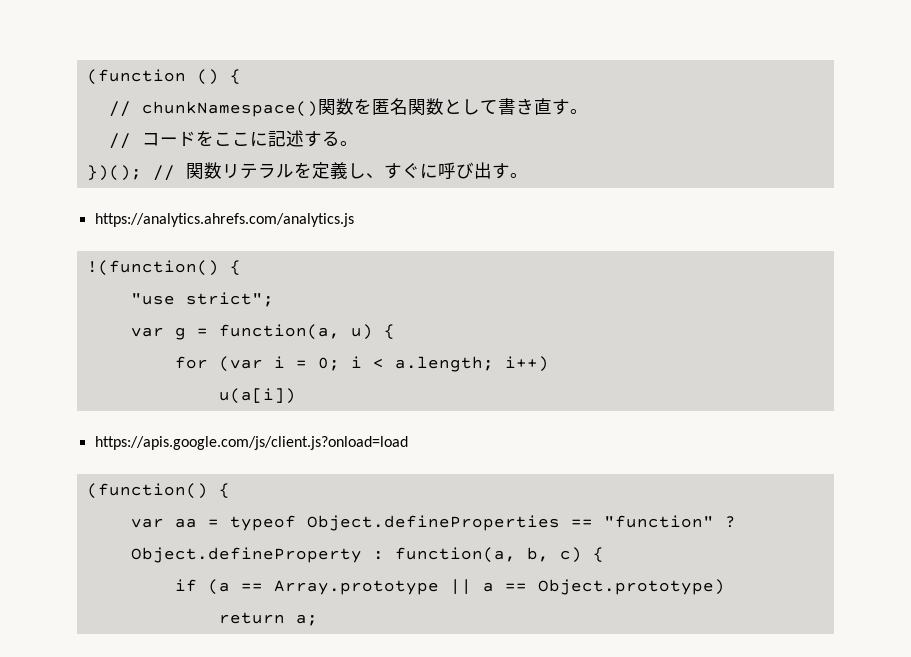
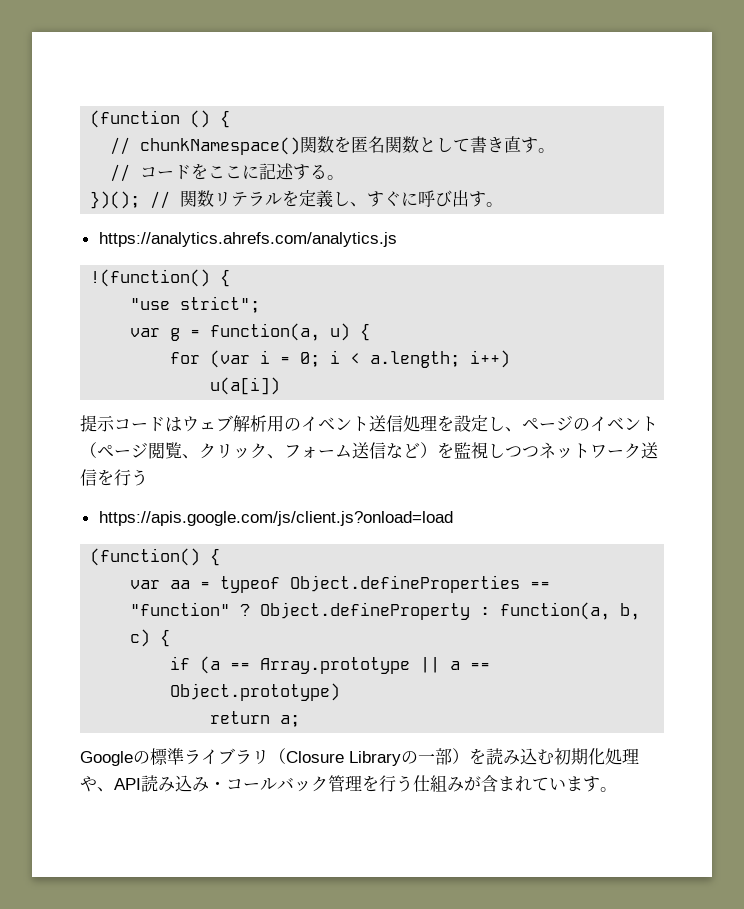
(296, 396) none -> [80,415,658,432] [80,442,658,459] [80,469,148,486] // 提示コードはウェブ解析用のイベント送信処理を設定し、ページのイベント（ページ閲覧、クリック、フォーム送信など）を監視しつつネットワーク送信を行う
(318, 620) none -> [80,748,639,766] [80,775,617,792] // Googleの標準ライブラリ（Closure Libraryの一部）を読み込む初期化処理や、API読み込み・コールバック管理を行う仕組みが含まれています。

